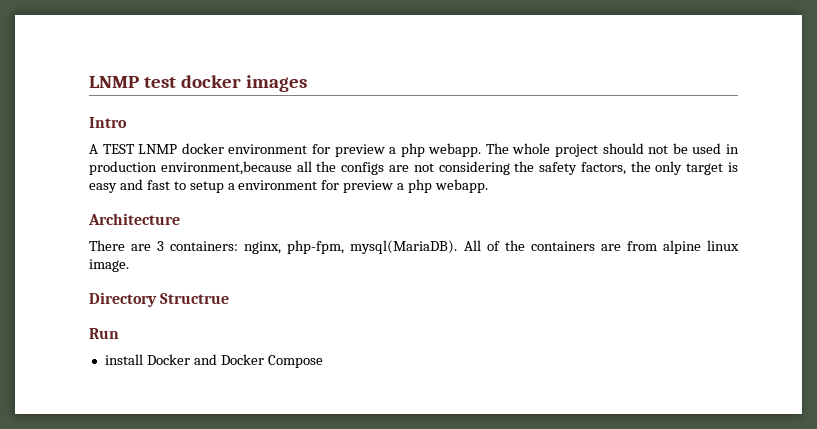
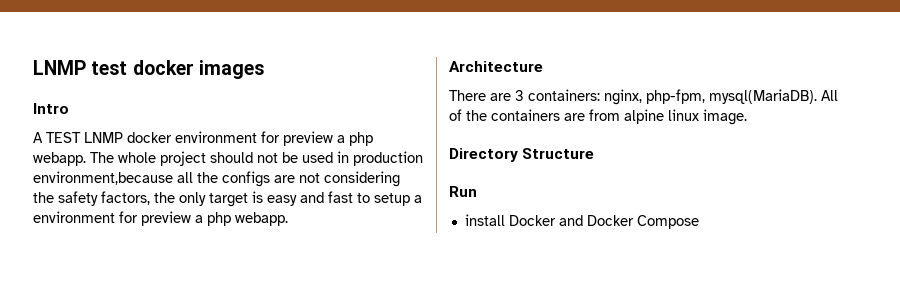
[160,293,230,304] Structrue -> [522,148,595,159] Structure

